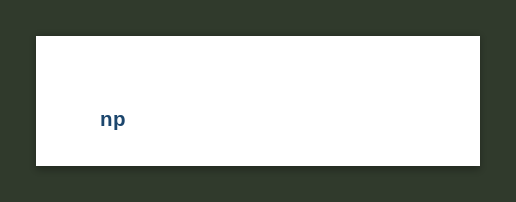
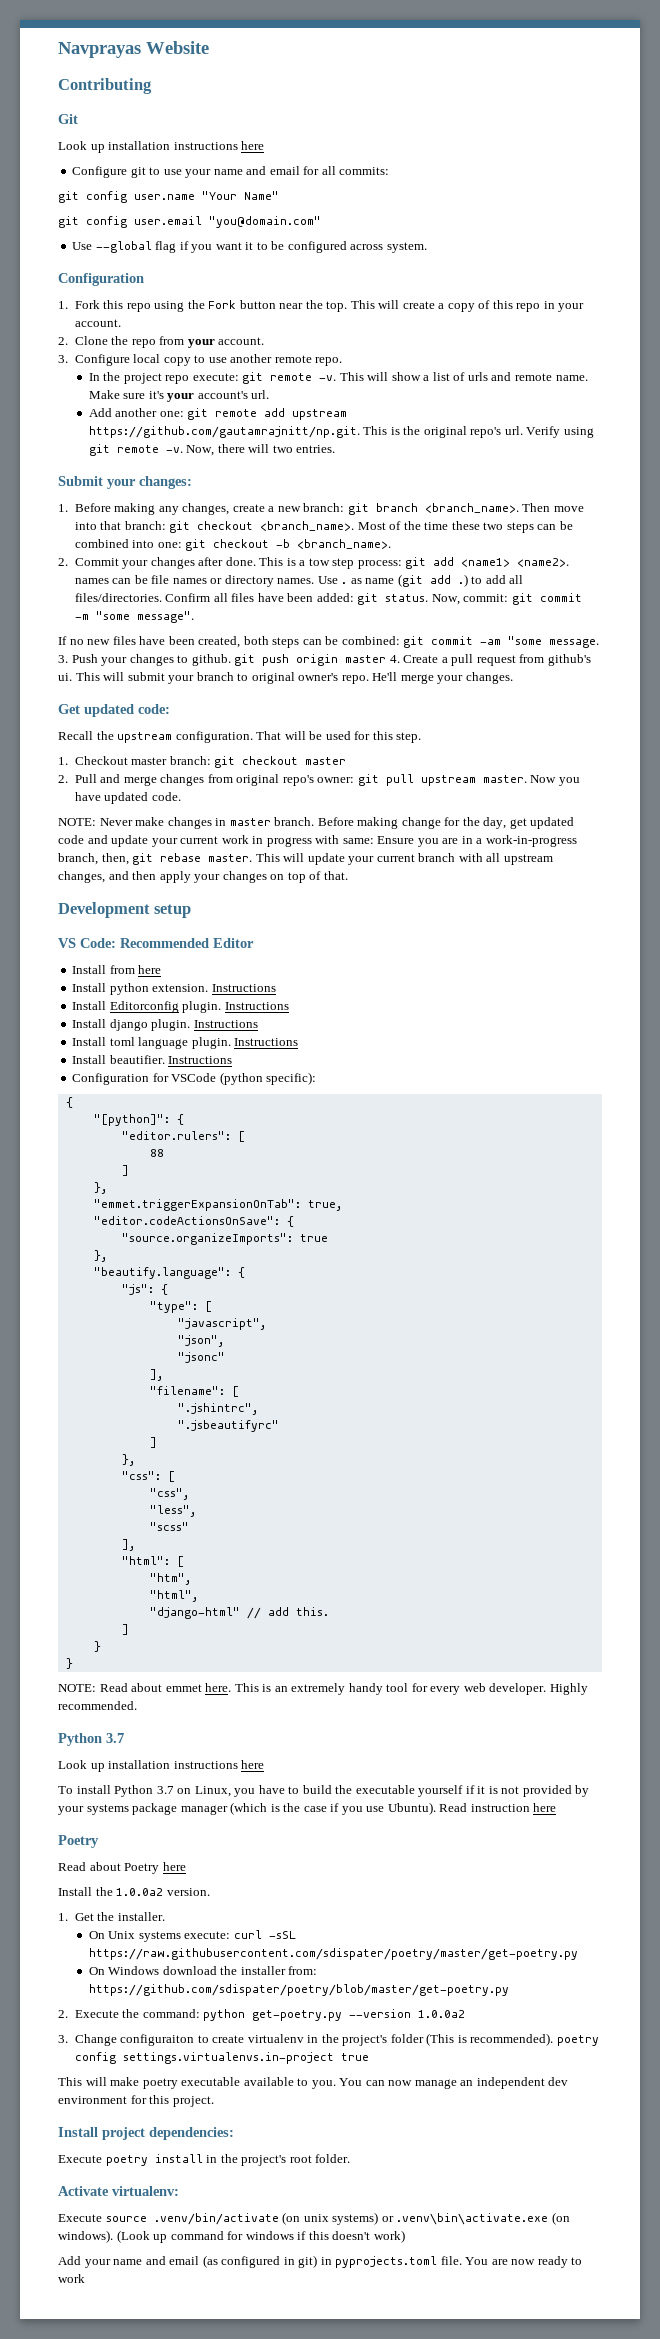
[100,115,126,130] np -> [58,41,209,58] [58,78,152,94] [58,114,78,124] [58,141,265,153] [72,166,390,178] [58,191,279,203] [58,216,321,228] [72,241,427,253] [58,273,144,286] [58,300,585,312] [74,319,121,327] [58,336,265,348] [58,354,343,366] [88,372,588,384] [88,390,270,402] [88,408,348,420] [88,426,594,438] [88,444,336,456] [58,476,192,489] [58,503,584,515] [74,521,573,533] [74,539,392,551] [58,557,570,569] [74,574,524,587] [74,593,582,605] [74,611,194,623] [58,636,600,648] [58,654,591,666] [58,672,513,684] [58,704,170,717] [58,731,422,743] [58,756,347,768] [58,774,580,786] [74,792,181,804] [58,817,575,829] [58,835,577,847] [58,853,553,865] [58,871,348,883] [58,902,192,918] [58,938,254,948] [72,965,162,974] [72,983,276,995] [72,1001,289,1013] [72,1019,258,1031] [72,1037,299,1049] [72,1055,233,1064] [72,1072,317,1085] [65,1097,73,1108] [93,1114,184,1126] [121,1131,245,1142] [149,1149,164,1157] [121,1165,129,1176] [93,1182,107,1194] [93,1199,342,1211] [93,1216,294,1227] [121,1233,328,1245] [93,1250,107,1262] [93,1267,245,1279] [121,1284,168,1295] [149,1301,212,1313] [177,1318,266,1330] [177,1335,224,1347] [177,1352,225,1363] [149,1369,163,1381] [149,1386,239,1397] [177,1403,258,1415] [177,1420,279,1432] [149,1437,157,1448] [121,1454,135,1466] [121,1471,175,1482] [149,1488,189,1500] [149,1505,196,1517] [149,1522,189,1531] [121,1539,135,1551] [121,1556,184,1567] [149,1573,191,1585] [149,1590,198,1602] [149,1607,329,1619] [121,1624,129,1635] [93,1641,101,1652] [65,1658,73,1669] [58,1683,588,1695] [58,1701,137,1710] [58,1733,124,1746] [58,1760,265,1772] [58,1785,590,1797] [58,1802,557,1815] [58,1835,99,1848] [58,1862,186,1874] [58,1887,210,1896] [58,1912,165,1921] [88,1930,296,1942] [88,1948,578,1960] [88,1966,318,1975] [88,1984,509,1996] [58,2009,466,2021] [58,2033,599,2046] [74,2052,369,2064] [58,2077,569,2089] [58,2095,214,2107] [58,2127,234,2140] [58,2154,351,2166] [58,2186,179,2196] [58,2212,570,2225] [58,2230,405,2243] [58,2255,583,2268] [58,2274,85,2283] Navprayas Website // Contributing // Git // Look up installation instructions here // Configure git to use your name and email for all commits: // git config user.name "Your Name" // git config user.email "you@domain.com" // Use --global flag if you want it to be configured across system. // Configuration // 1. Fork this repo using the Fork button near the top. This will create a copy of this repo in your account. // 2. Clone the repo from your account. // 3. Configure local copy to use another remote repo. // In the project repo execute: git remote -v. This will show a list of urls and remote name. Make sure it's your account's url. // Add another one: git remote add upstream https://github.com/gautamrajnitt/np.git. This is the original repo's url. Verify using git remote -v. Now, there will two entries. // Submit your changes: // 1. Before making any changes, create a new branch: git branch <branch_name>. Then move into that branch: git checkout <branch_name>. Most of the time these two steps can be combined into one: git checkout -b <branch_name>. // 2. Commit your changes after done. This is a tow step process: git add <name1> <name2>. names can be file names or directory names. Use . as name (git add .) to add all files/directories. Confirm all files have been added: git status. Now, commit: git commit -m "some message". // If no new files have been created, both steps can be combined: git commit -am "some message. 3. Push your changes to github. git push origin master 4. Create a pull request from github's ui. This will submit your branch to original owner's repo. He'll merge your changes. // Get updated code: // Recall the upstream configuration. That will be used for this step. // 1. Checkout master branch: git checkout master // 2. Pull and merge changes from original repo's owner: git pull upstream master. Now you have updated code. // NOTE: Never make changes in master branch. Before making change for the day, get updated code and update your current work in progress with same: Ensure you are in a work-in-progress branch, then, git rebase master. This will update your current branch with all upstream changes, and then apply your changes on top of that. // Development setup // VS Code: Recommended Editor // Install from here // Install python extension. Instructions // Install Editorconfig plugin. Instructions // Install django plugin. Instructions // Install toml language plugin. Instructions // Install beautifier. Instructions // Configuration for VSCode (python specific): // { // "[python]": { // "editor.rulers": [ // 88 // ] // }, // "emmet.triggerExpansionOnTab": true, // "editor.codeActionsOnSave": { // "source.organizeImports": true // }, // "beautify.language": { // "js": { // "type": [ // "javascript", // "json", // "jsonc" // ], // "filename": [ // ".jshintrc", // ".jsbeautifyrc" // ] // }, // "css": [ // "css", // "less", // "scss" // ], // "html": [ // "htm", // "html", // "django-html" // add this. // ] // } // } // NOTE: Read about emmet here. This is an extremely handy tool for every web developer. Highly recommended. // Python 3.7 // Look up installation instructions here // To install Python 3.7 on Linux, you have to build the executable yourself if it is not provided by your systems package manager (which is the case if you use Ubuntu). Read instruction here // Poetry // Read about Poetry here // Install the 1.0.0a2 version. // 1. Get the installer. // On Unix systems execute: curl -sSL https://raw.githubusercontent.com/sdispater/poetry/master/get-poetry.py // On Windows download the installer from: https://github.com/sdispater/poetry/blob/master/get-poetry.py // 2. Execute the command: python get-poetry.py --version 1.0.0a2 // 3. Change configuraiton to create virtualenv in the project's folder (This is recommended). poetry config settings.virtualenvs.in-project true // This will make poetry executable available to you. You can now manage an independent dev environment for this project. // Install project dependencies: // Execute poetry install in the project's root folder. // Activate virtualenv: // Execute source .venv/bin/activate (on unix systems) or .venv\bin\activate.exe (on windows). (Look up command for windows if this doesn't work) // Add your name and email (as configured in git) in pyprojects.toml file. You are now ready to work

